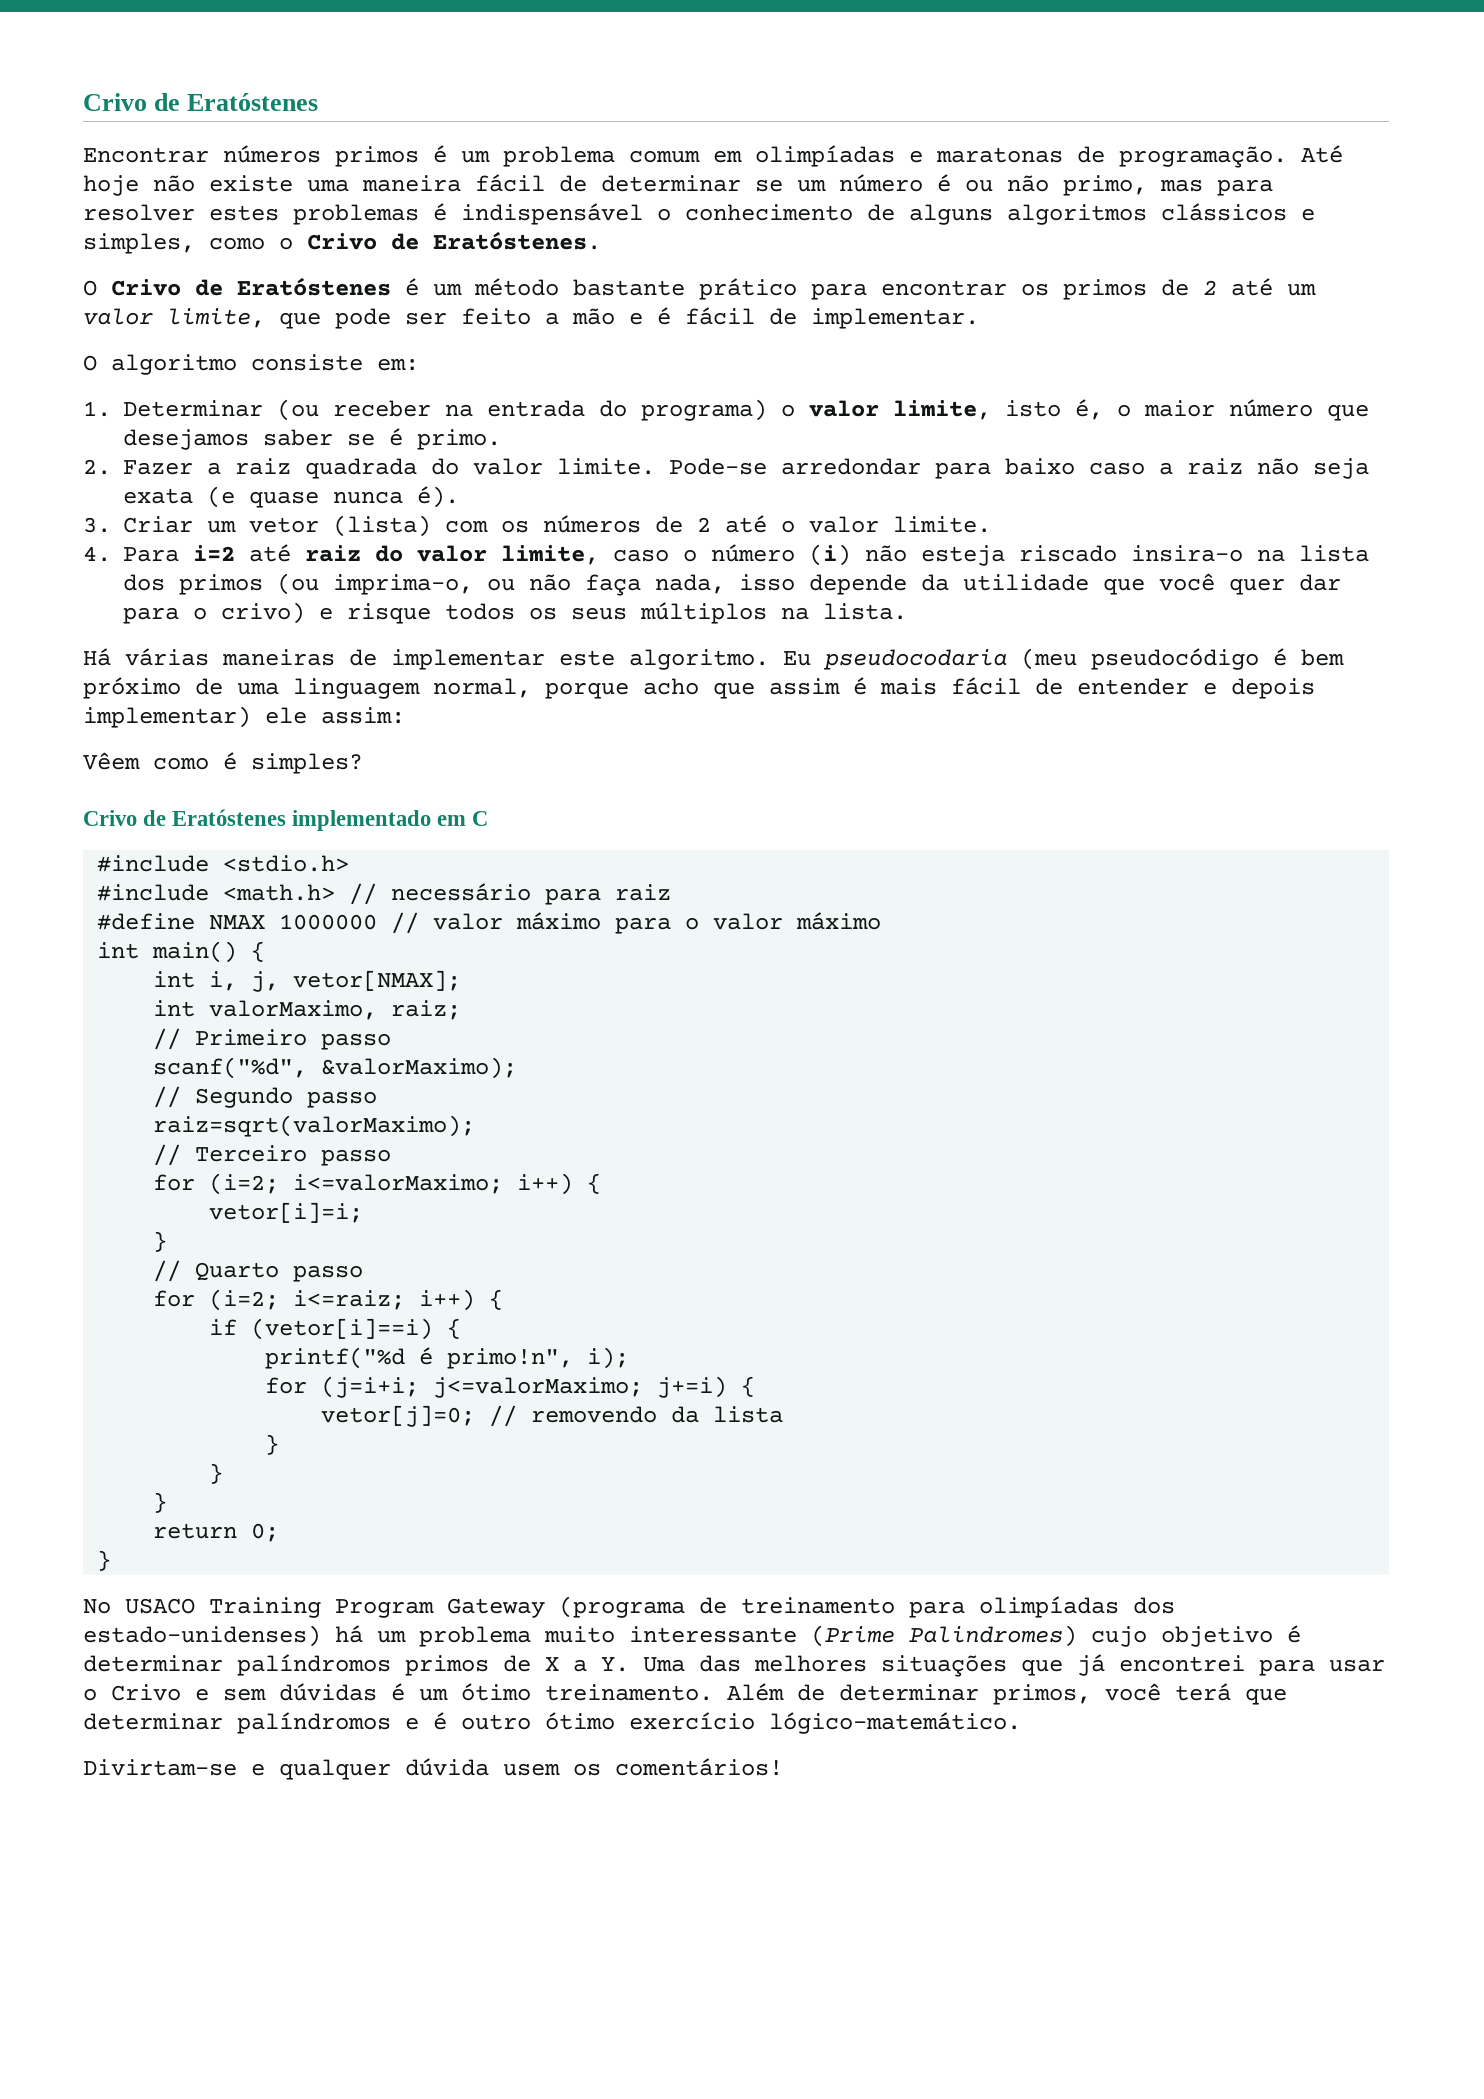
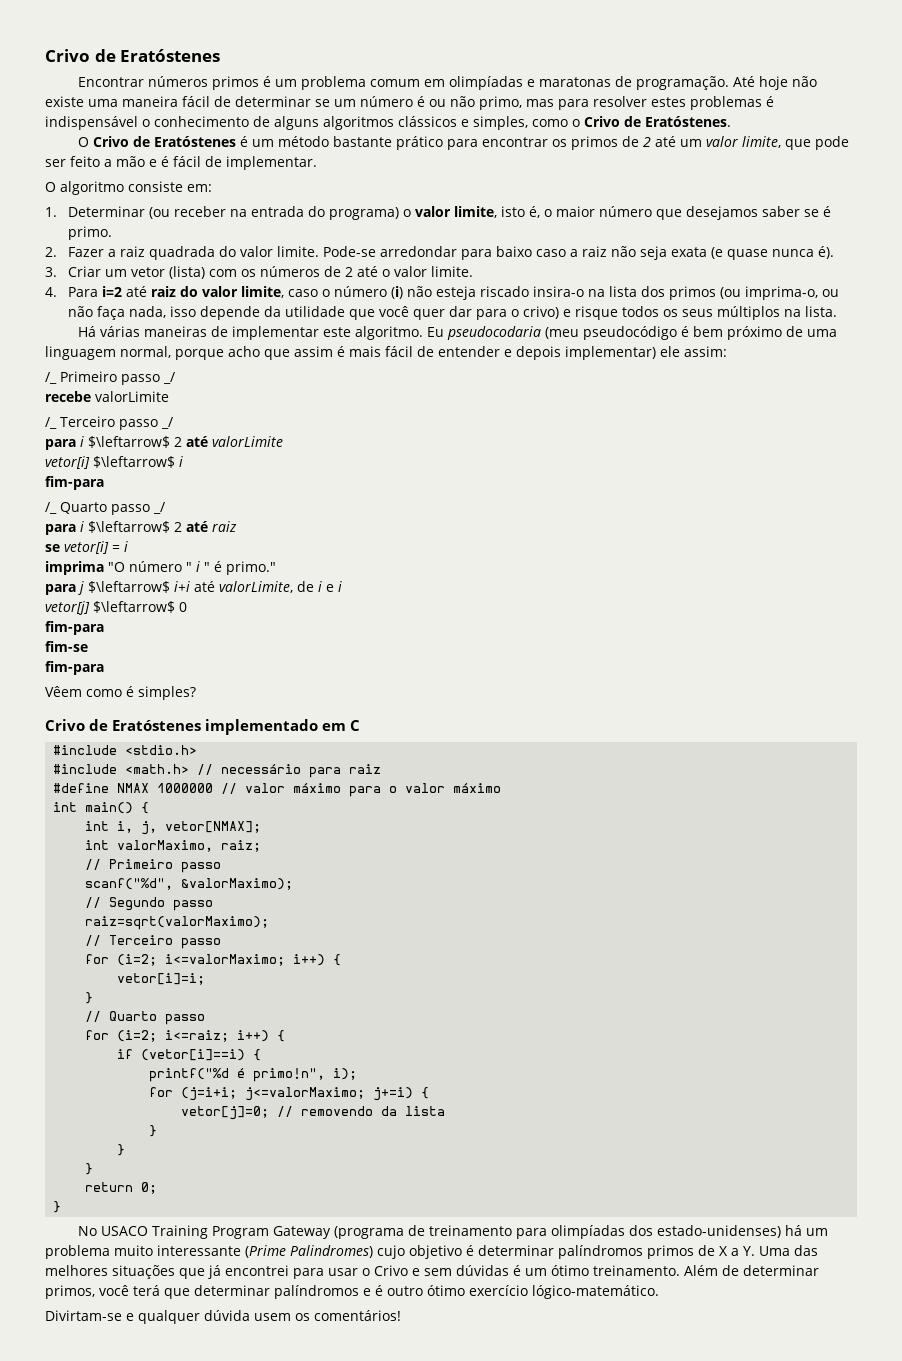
(405, 715) none -> [45,371,175,385] [45,391,169,402] [45,416,173,430] [45,436,283,450] [45,456,183,469] [45,476,104,490] [45,502,165,515] [45,521,237,535] [45,541,128,554] [45,561,276,575] [45,581,342,595] [45,601,187,615] [45,621,104,635] [45,641,88,652] [45,661,104,675] // /_ Primeiro passo _/ // recebe valorLimite // /_ Terceiro passo _/ // para i $\leftarrow$ 2 até valorLimite // vetor[i] $\leftarrow$ i // fim-para // /_ Quarto passo _/ // para i $\leftarrow$ 2 até raiz // se vetor[i] = i // imprima "O número " i " é primo." // para j $\leftarrow$ i+i até valorLimite, de i e i // vetor[j] $\leftarrow$ 0 // fim-para // fim-se // fim-para

